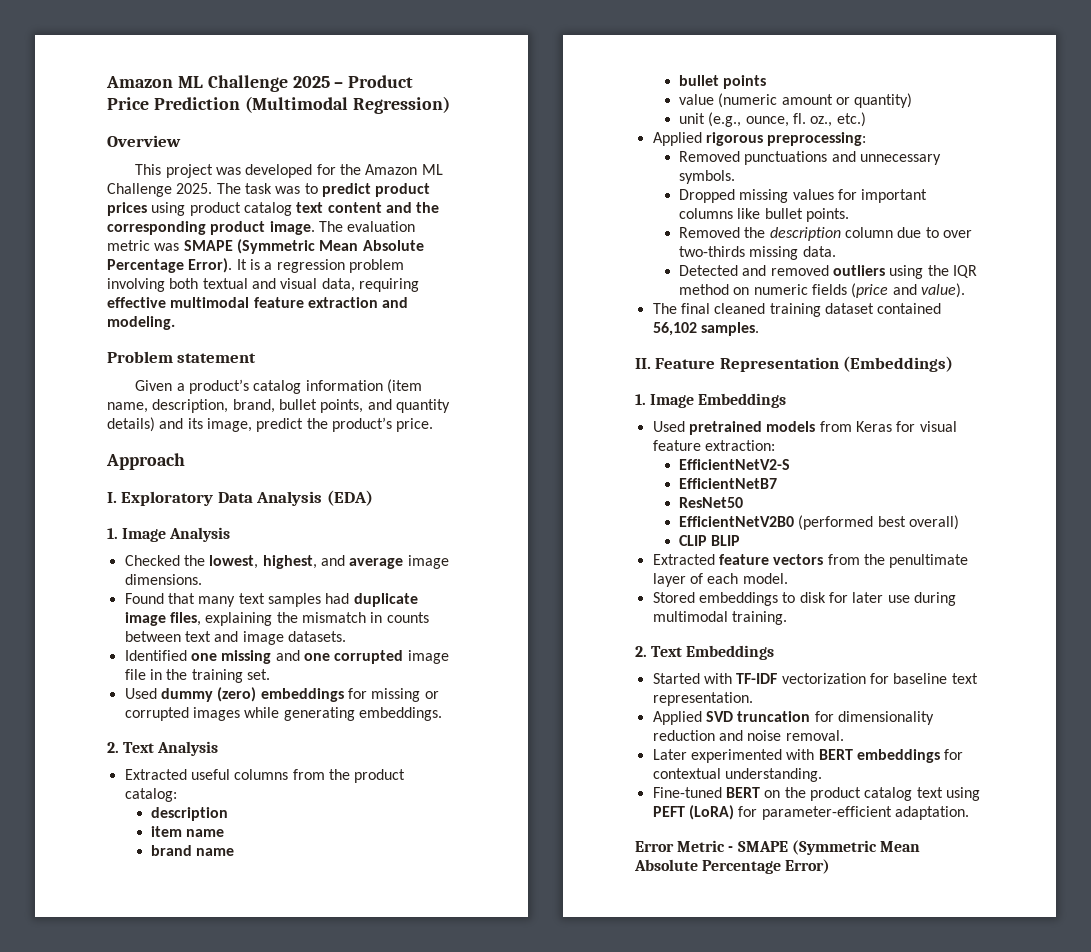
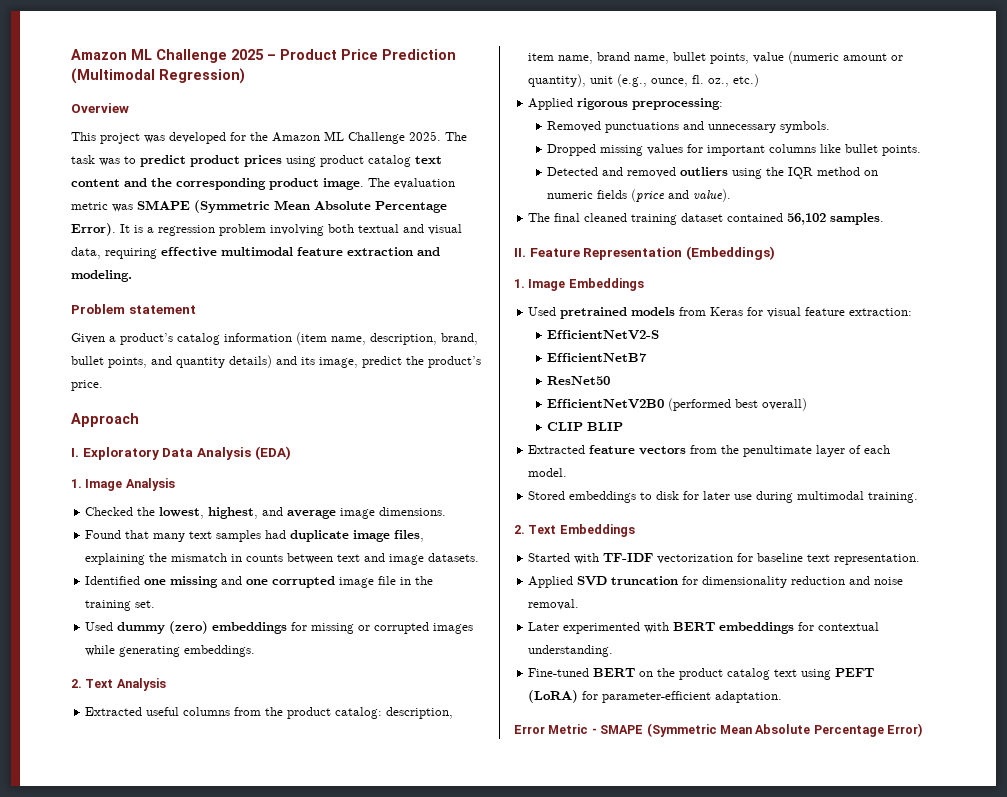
[151,807,229,821] [151,826,225,837] [151,845,235,856] [679,75,767,89] // description // item name // brand name // bullet points // -> [386,707,454,719] [528,52,750,64] description, item name, brand name, bullet points,
[854,93,913,108] quantity) // -> [528,74,587,87] quantity),
[679,227,973,241] [679,246,836,260] // Removed the description column due to over two-thirds missing data. -> (922, 150) none

